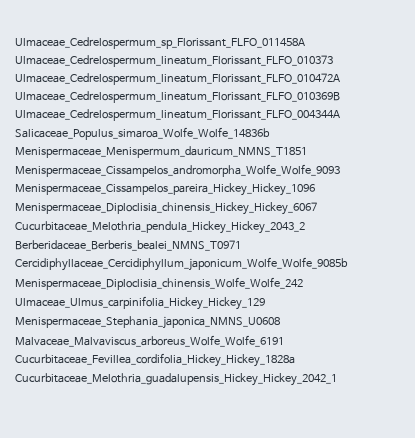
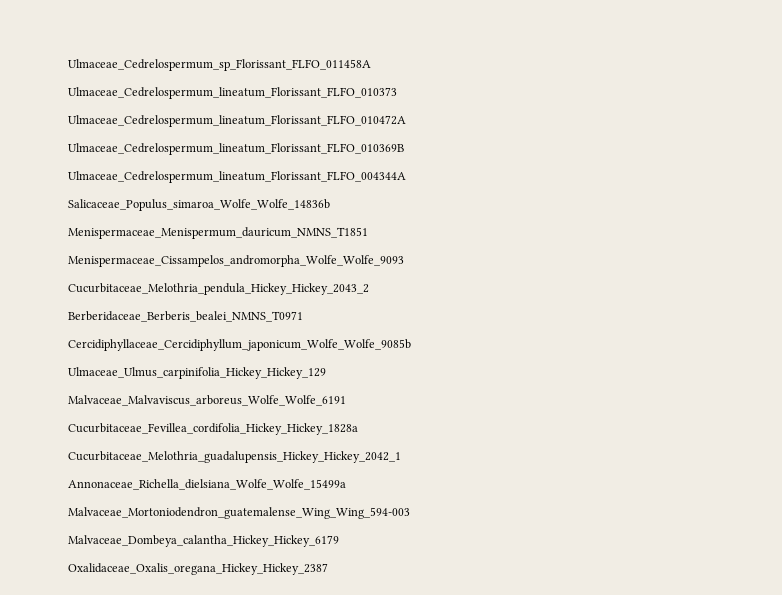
[15,183,315,196] [15,202,317,215] // Menispermaceae_Cissampelos_pareira_Hickey_Hickey_1096 // Menispermaceae_Diploclisia_chinensis_Hickey_Hickey_6067 -> (404, 261) none
[15,277,303,290] // Menispermaceae_Diploclisia_chinensis_Wolfe_Wolfe_242 -> (411, 345) none
[15,316,280,329] // Menispermaceae_Stephania_japonica_NMNS_U0608 -> (326, 373) none
(337, 379) none -> [68,479,346,490] [68,507,410,519] [68,535,339,547] [68,563,328,575] // Annonaceae_Richella_dielsiana_Wolfe_Wolfe_15499a // Malvaceae_Mortoniodendron_guatemalense_Wing_Wing_594-003 // Malvaceae_Dombeya_calantha_Hickey_Hickey_6179 // Oxalidaceae_Oxalis_oregana_Hickey_Hickey_2387

